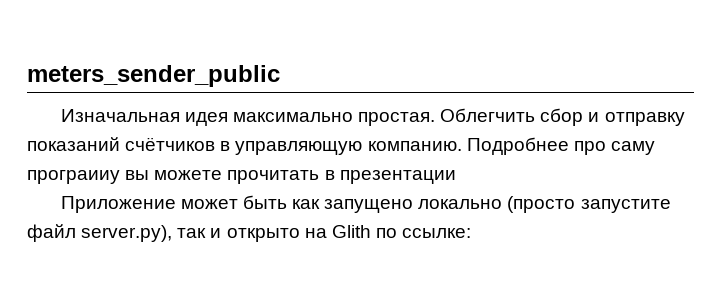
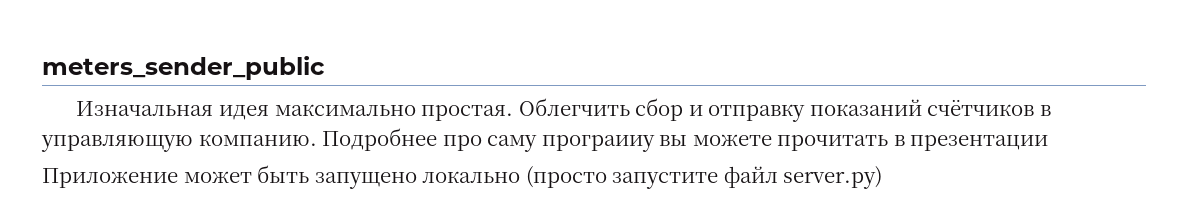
[292,199,321,209] как -> (310, 174) none
[81,225,472,242] server.py), так и открыто на Glith по ссылке: -> [783,166,883,189] server.py)

